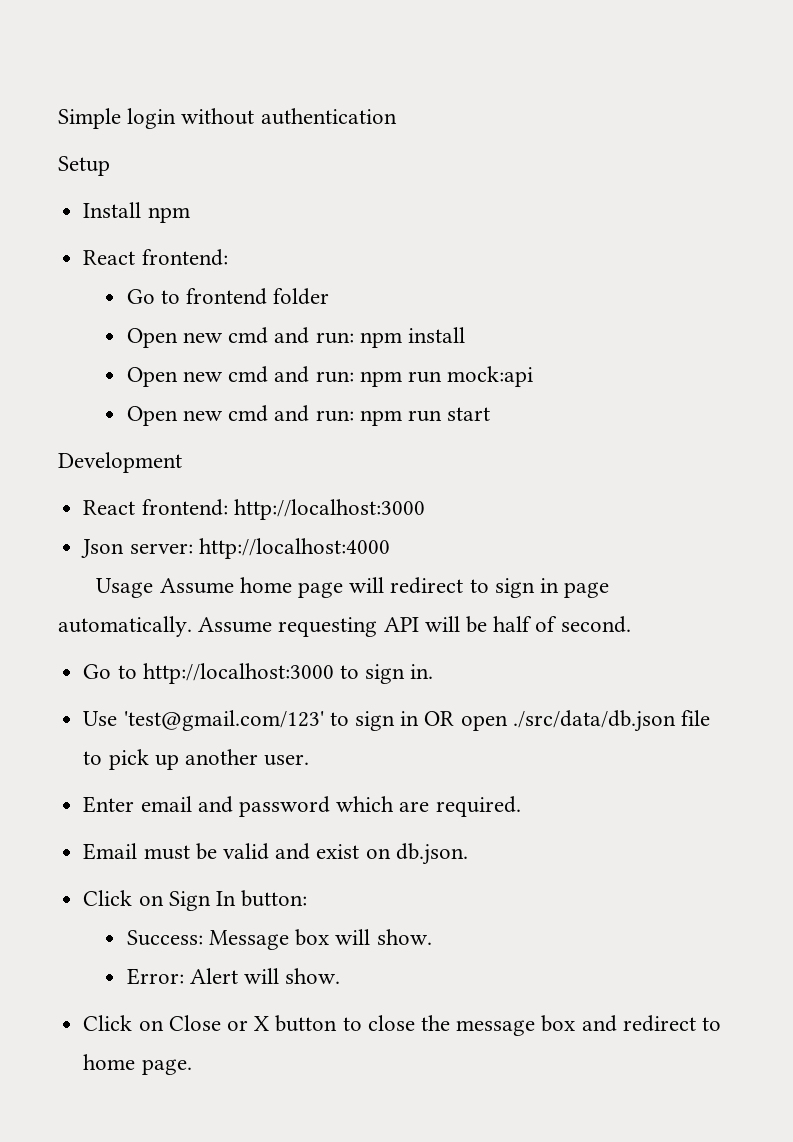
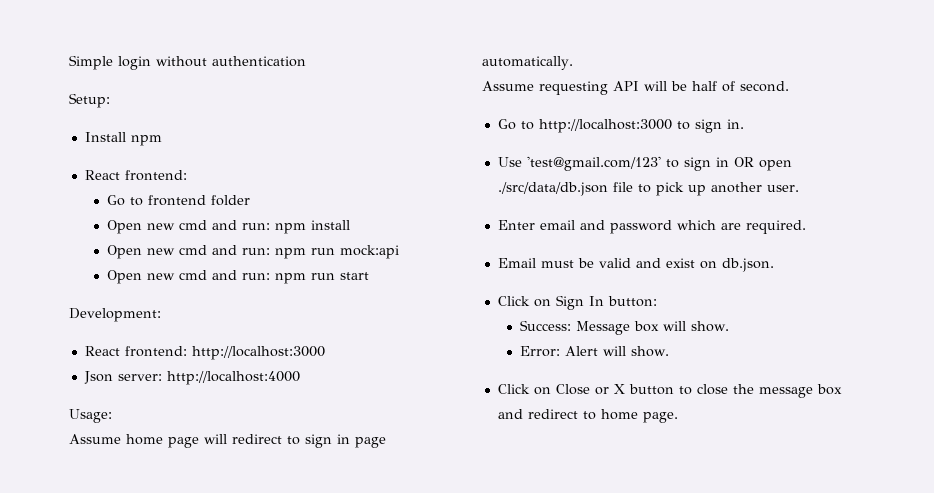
[58,156,110,176] Setup -> [69,93,110,108] Setup:
[58,452,182,473] Development -> [69,308,161,322] Development:
[96,578,154,598] Usage -> [69,409,112,423] Usage: //
(192, 626) none -> (573, 63) //

